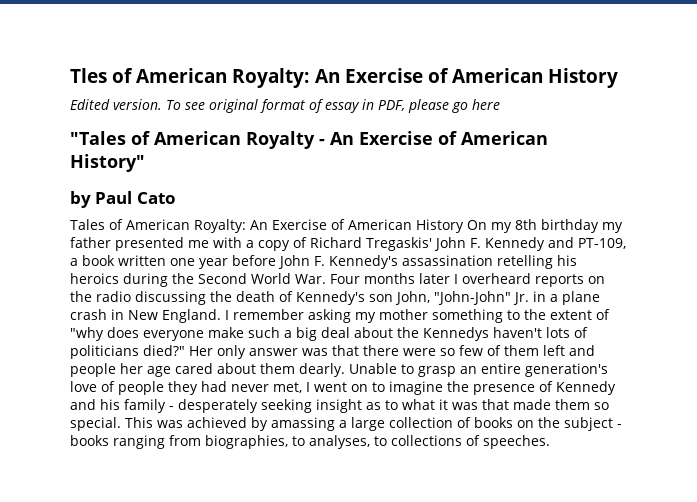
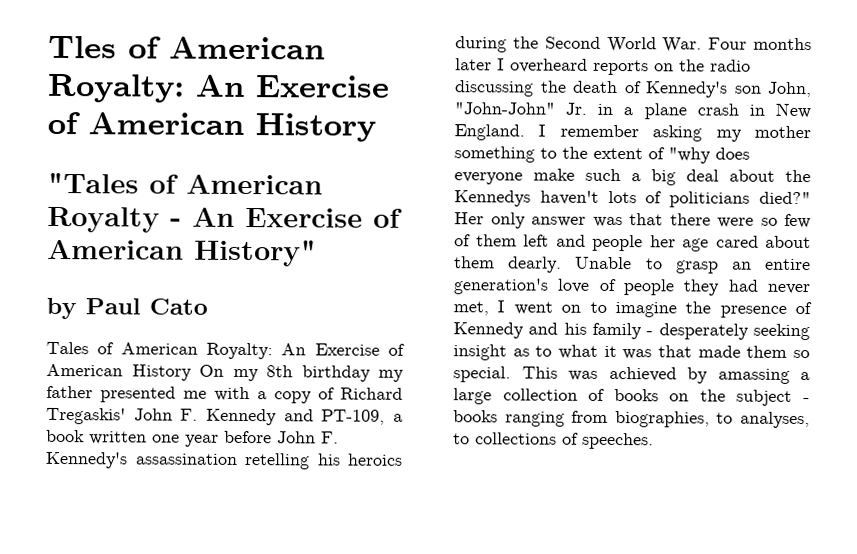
[70,99,500,113] // Edited version. To see original format of essay in PDF, please go here -> (376, 127) none

